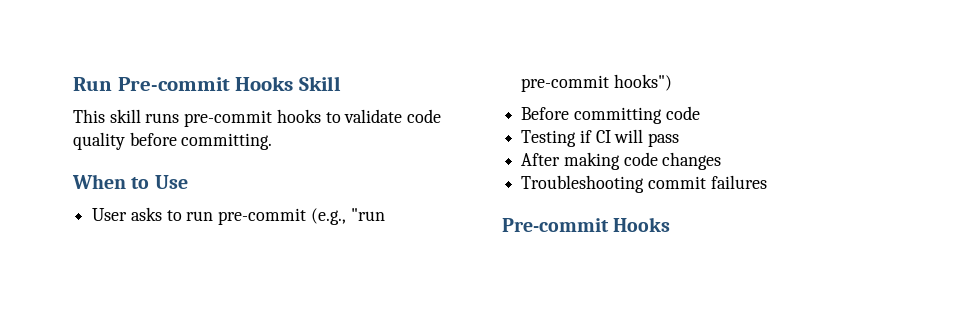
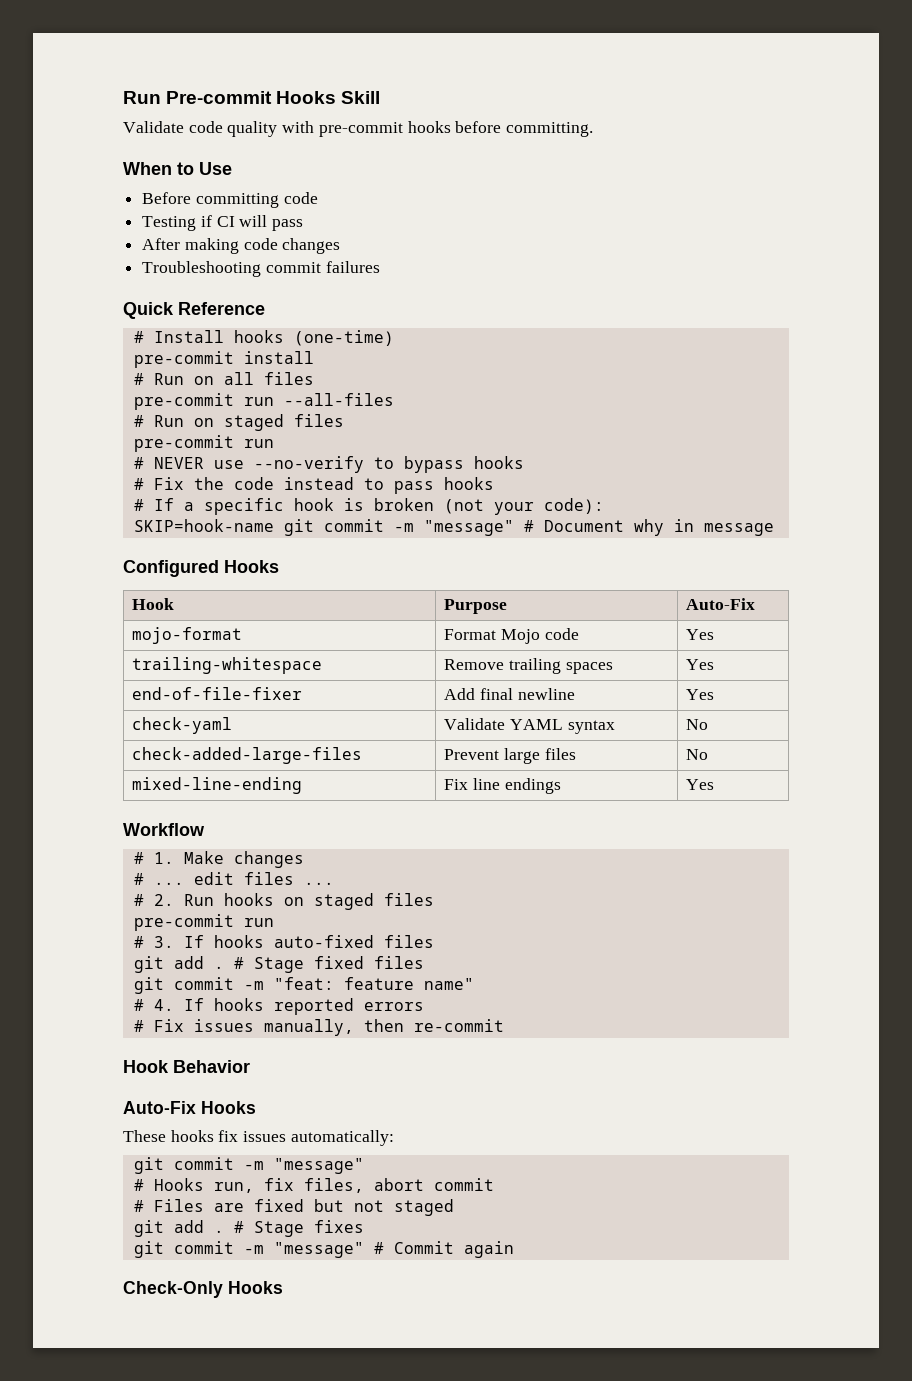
[73,109,442,127] [73,132,125,150] This skill runs pre-commit hooks to validate code quality -> [123,121,451,137] Validate code quality with pre-commit hooks
[92,207,385,225] [521,74,672,92] // User asks to run pre-commit (e.g., "run pre-commit hooks") -> (232, 168) none
[502,218,609,232] Pre-commit -> [123,302,265,319] [133,330,394,346] [133,351,314,368] [133,372,314,385] [133,393,394,410] [133,414,344,431] [133,435,274,452] [133,456,524,473] [133,477,494,494] [133,498,604,515] [133,519,774,536] [123,560,279,577] [132,598,175,610] [444,599,508,614] [686,598,756,610] [132,627,243,644] [444,628,579,644] [686,629,715,640] [132,657,323,674] [444,658,613,674] [686,659,715,670] [132,687,303,700] [444,688,575,700] [686,689,715,700] [132,717,233,734] [444,718,615,734] [686,719,709,730] [132,747,363,764] [444,748,576,764] [686,749,709,760] [132,777,303,794] [444,778,561,794] [686,779,715,790] [123,823,205,836] [133,851,304,868] [133,872,334,885] [133,893,434,910] [133,914,274,931] [133,935,434,948] [133,956,424,973] [133,977,474,994] [133,998,424,1015] [133,1019,504,1036] [123,1060,250,1073] [123,1101,256,1114] [123,1130,394,1146] [133,1157,364,1174] [133,1178,494,1193] [133,1199,454,1216] [133,1220,364,1237] [133,1241,514,1258] [123,1281,223,1298] Quick Reference // # Install hooks (one-time) // pre-commit install // # Run on all files // pre-commit run --all-files // # Run on staged files // pre-commit run // # NEVER use --no-verify to bypass hooks // # Fix the code instead to pass hooks // # If a specific hook is broken (not your code): // SKIP=hook-name git commit -m "message" # Document why in message // Configured Hooks // Hook | Purpose | Auto-Fix // mojo-format | Format Mojo code | Yes // trailing-whitespace | Remove trailing spaces | Yes // end-of-file-fixer | Add final newline | Yes // check-yaml | Validate YAML syntax | No // check-added-large-files | Prevent large files | No // mixed-line-ending | Fix line endings | Yes // Workflow // # 1. Make changes // # ... edit files ... // # 2. Run hooks on staged files // pre-commit run // # 3. If hooks auto-fixed files // git add . # Stage fixed files // git commit -m "feat: feature name" // # 4. If hooks reported errors // # Fix issues manually, then re-commit // Hook Behavior // Auto-Fix Hooks // These hooks fix issues automatically: // git commit -m "message" // # Hooks run, fix files, abort commit // # Files are fixed but not staged // git add . # Stage fixes // git commit -m "message" # Commit again // Check-Only

